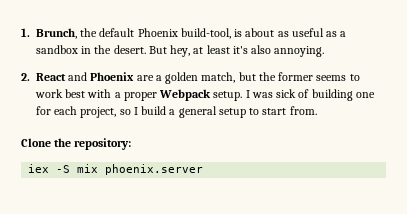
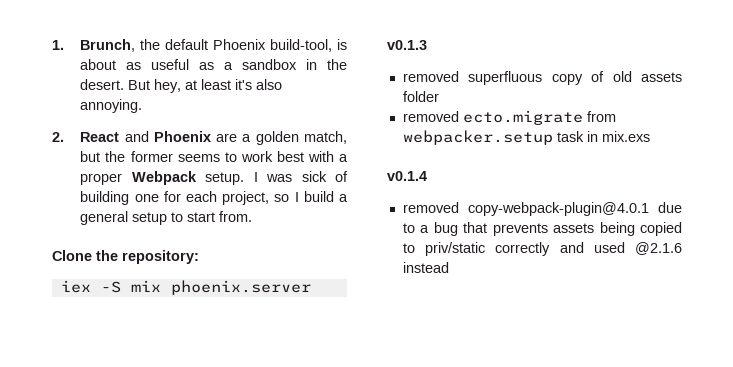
(204, 169) none -> [387,40,427,50] [402,71,682,85] [402,91,439,102] [402,110,616,125] [402,130,650,145] [387,171,427,181] [402,202,682,216] [402,222,682,236] [402,242,682,256] [402,262,449,273] // v0.1.3 // removed superfluous copy of old assets folder // removed ecto.migrate from webpacker.setup task in mix.exs // v0.1.4 // removed copy-webpack-plugin@4.0.1 due to a bug that prevents assets being copied to priv/static correctly and used @2.1.6 instead

